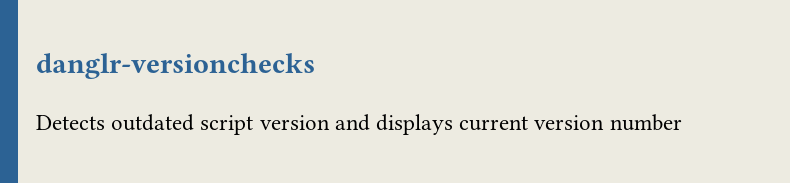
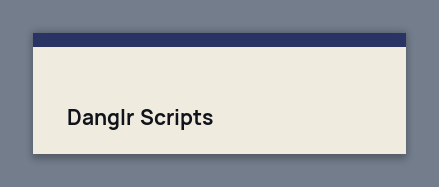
[36,53,315,79] [36,114,682,135] danglr-versionchecks // Detects outdated script version and displays current version number -> [67,109,213,130] Danglr Scripts

